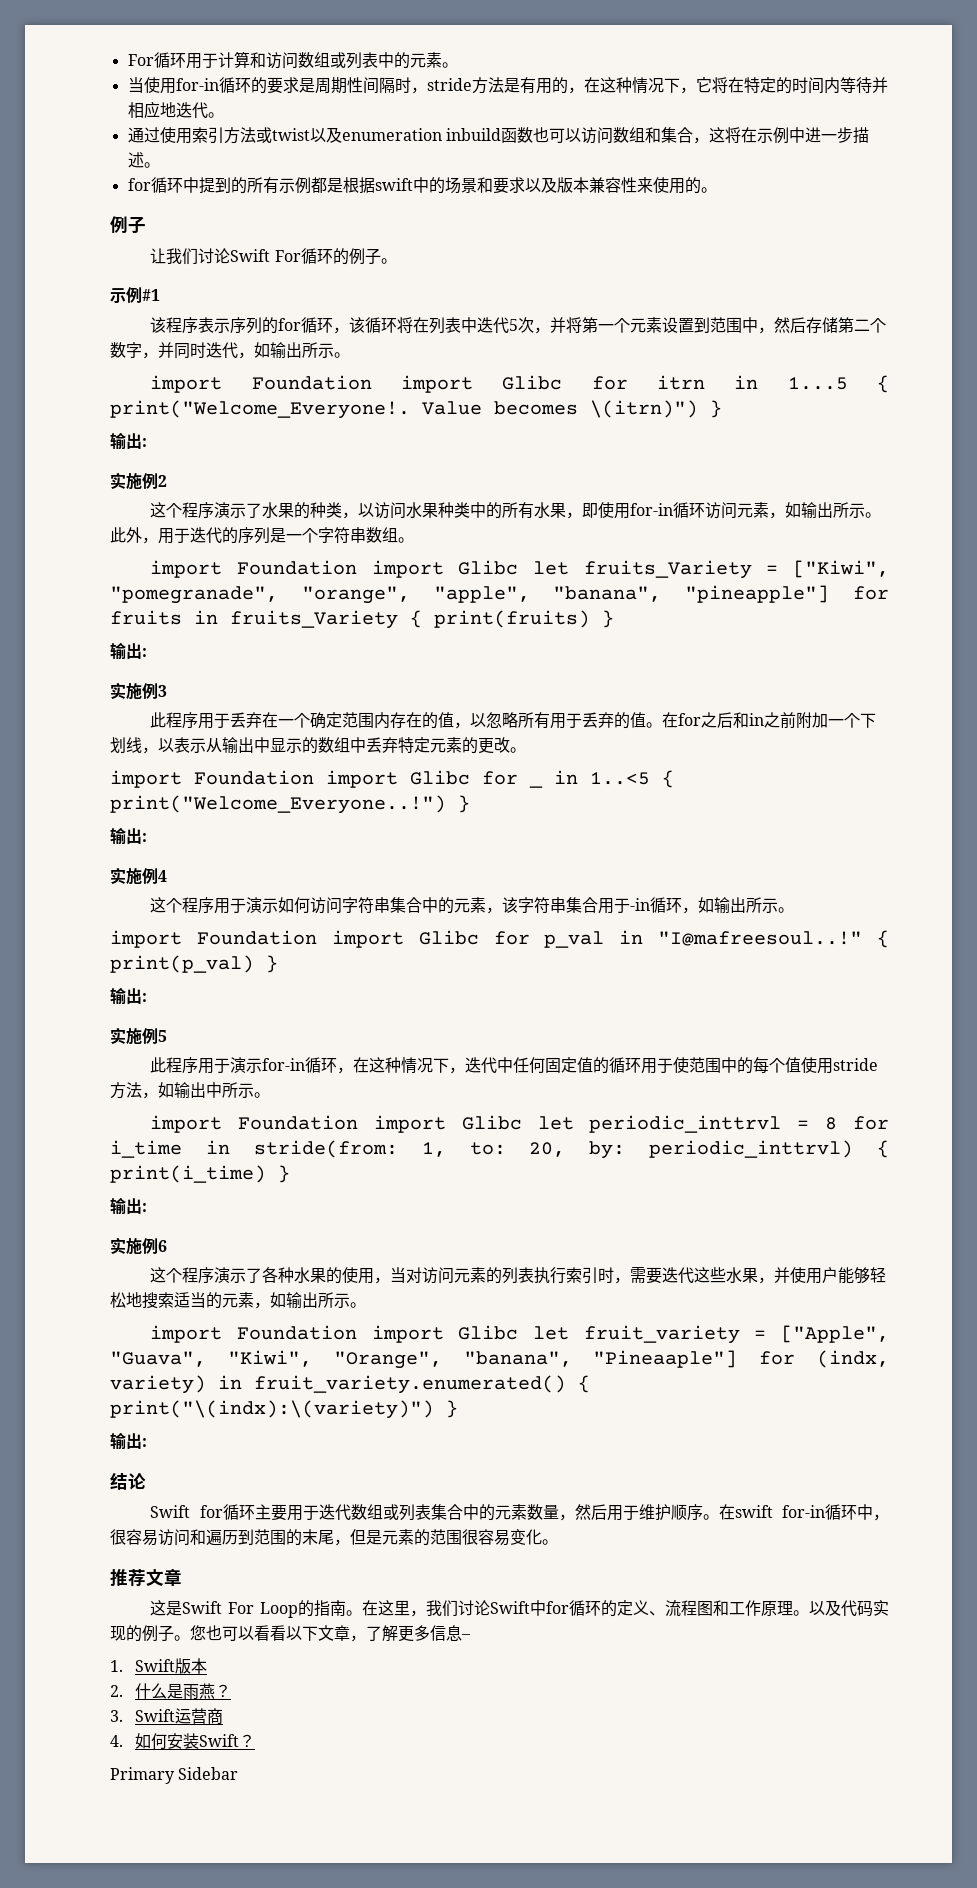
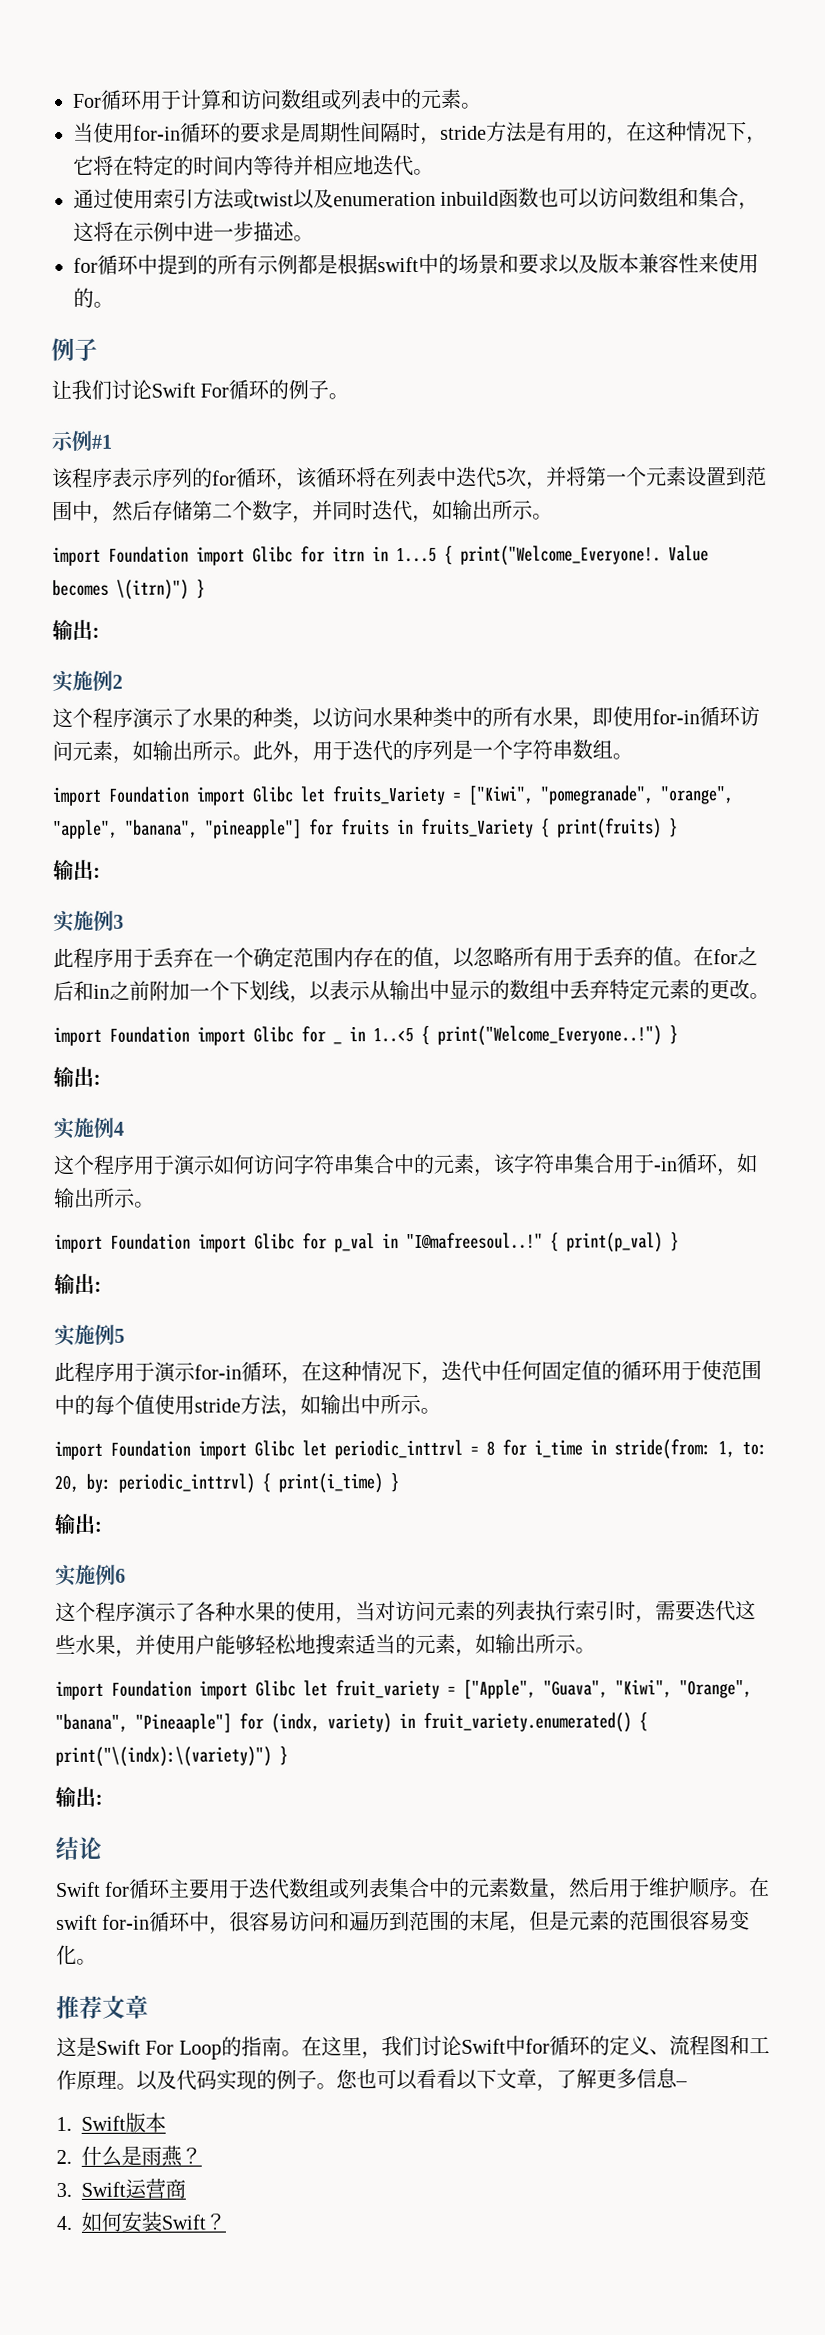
[110,1767,239,1784] // Primary Sidebar -> (226, 2222) none

